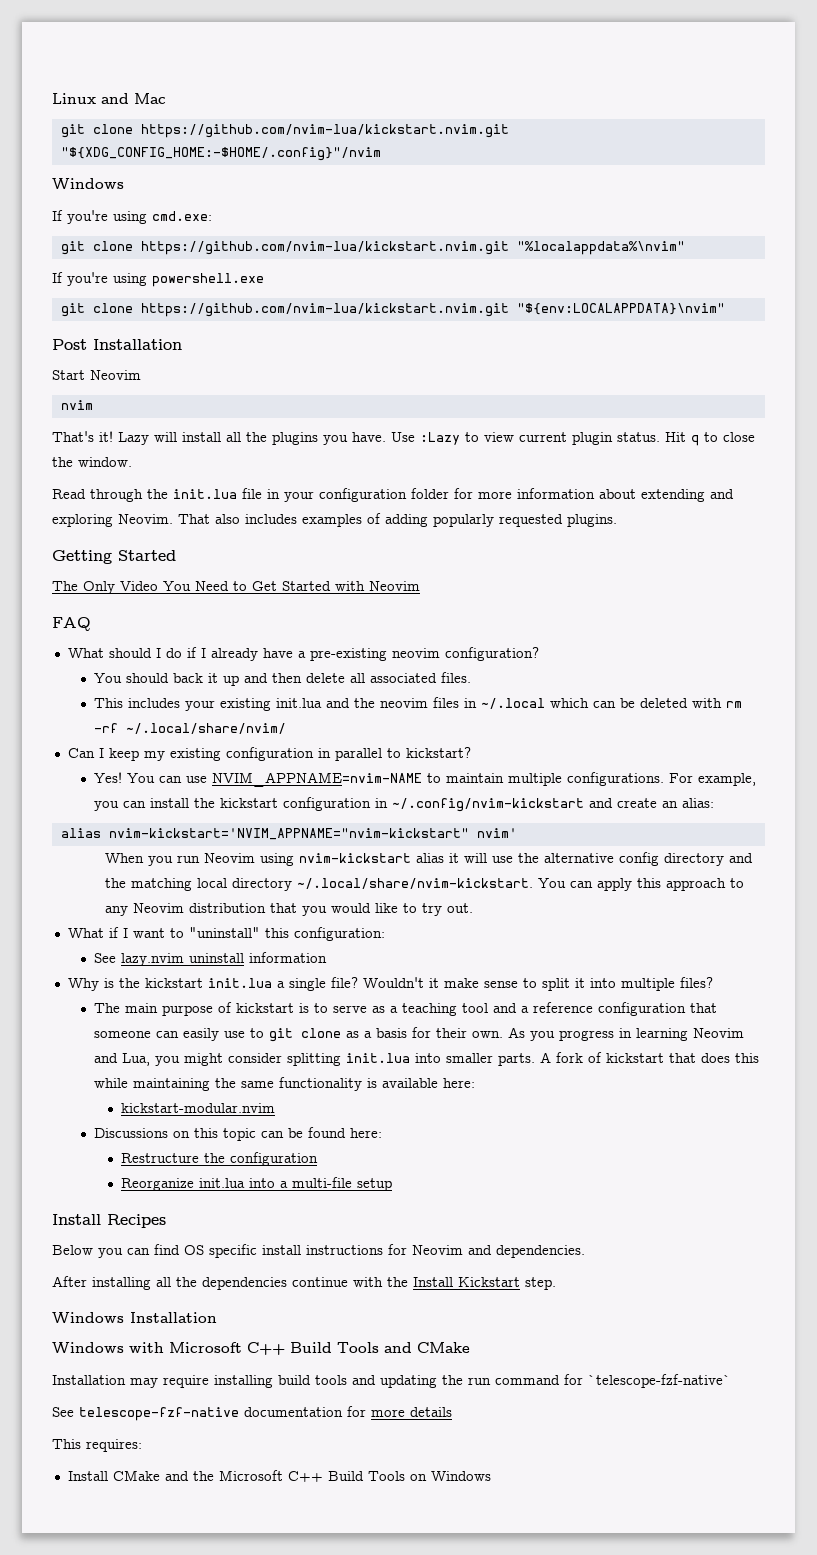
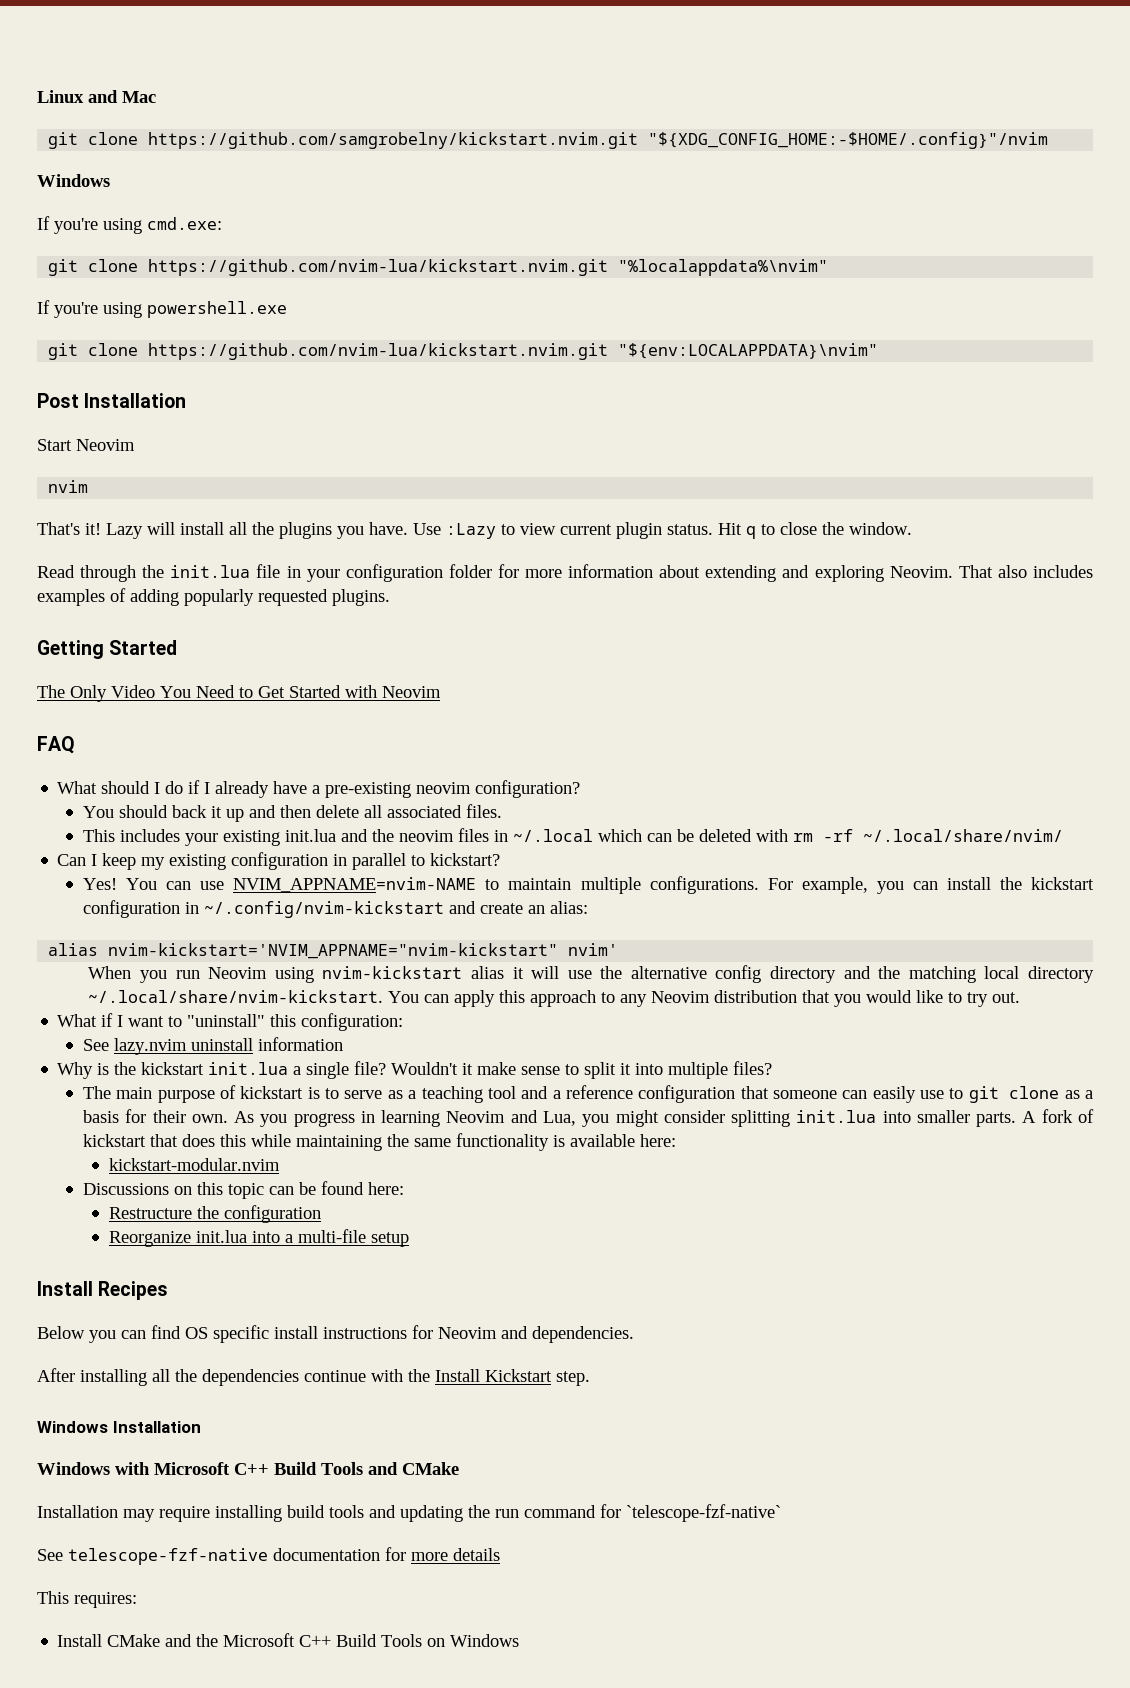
[140,124,509,138] https://github.com/nvim-lua/kickstart.nvim.git -> [148,132,639,149] https://github.com/samgrobelny/kickstart.nvim.git

